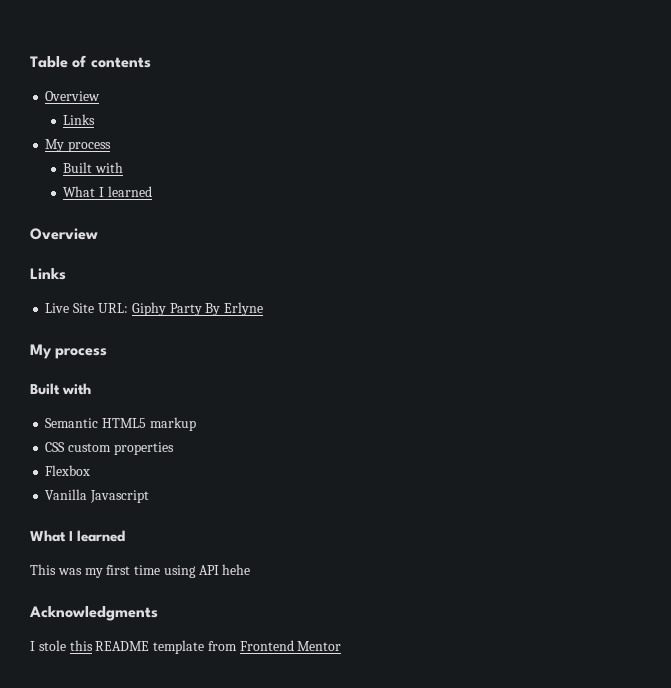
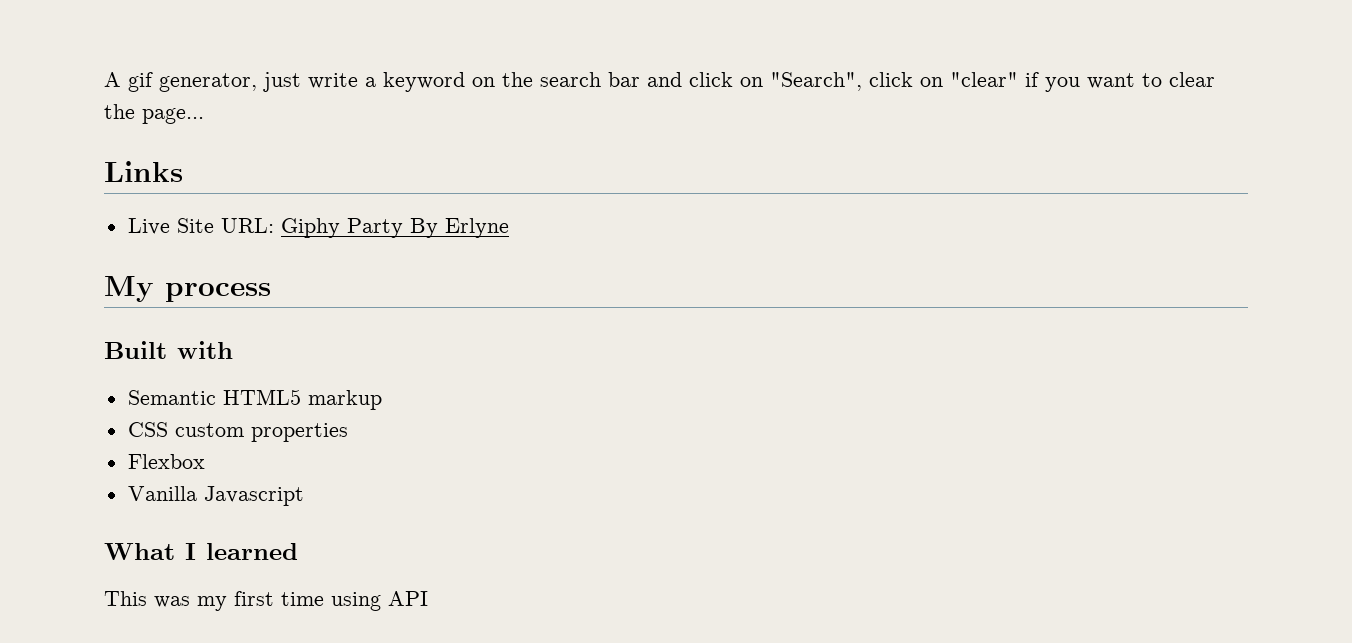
[30,55,151,68] [45,91,101,101] [63,114,96,125] [45,139,112,152] [63,162,124,173] [63,186,152,197] [30,228,98,240] Table of contents // Overview // Links // My process // Built with // What I learned // Overview -> [104,72,1215,92] [104,104,204,124] A gif generator, just write a keyword on the search bar and click on "Search", click on "clear" if you want to clear the page...
[222,564,251,575] [29,606,158,621] [30,640,342,654] hehe // Acknowledgments // I stole this README template from Frontend Mentor -> (428, 598) none

